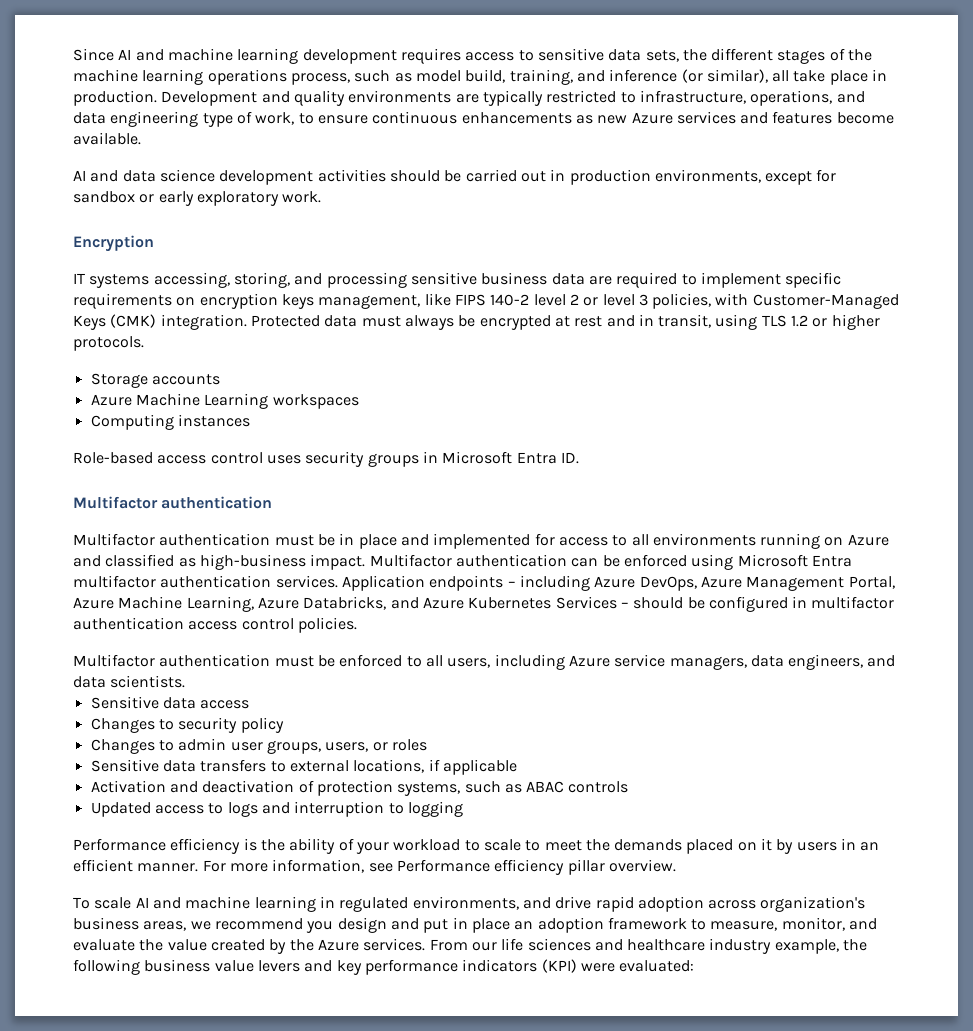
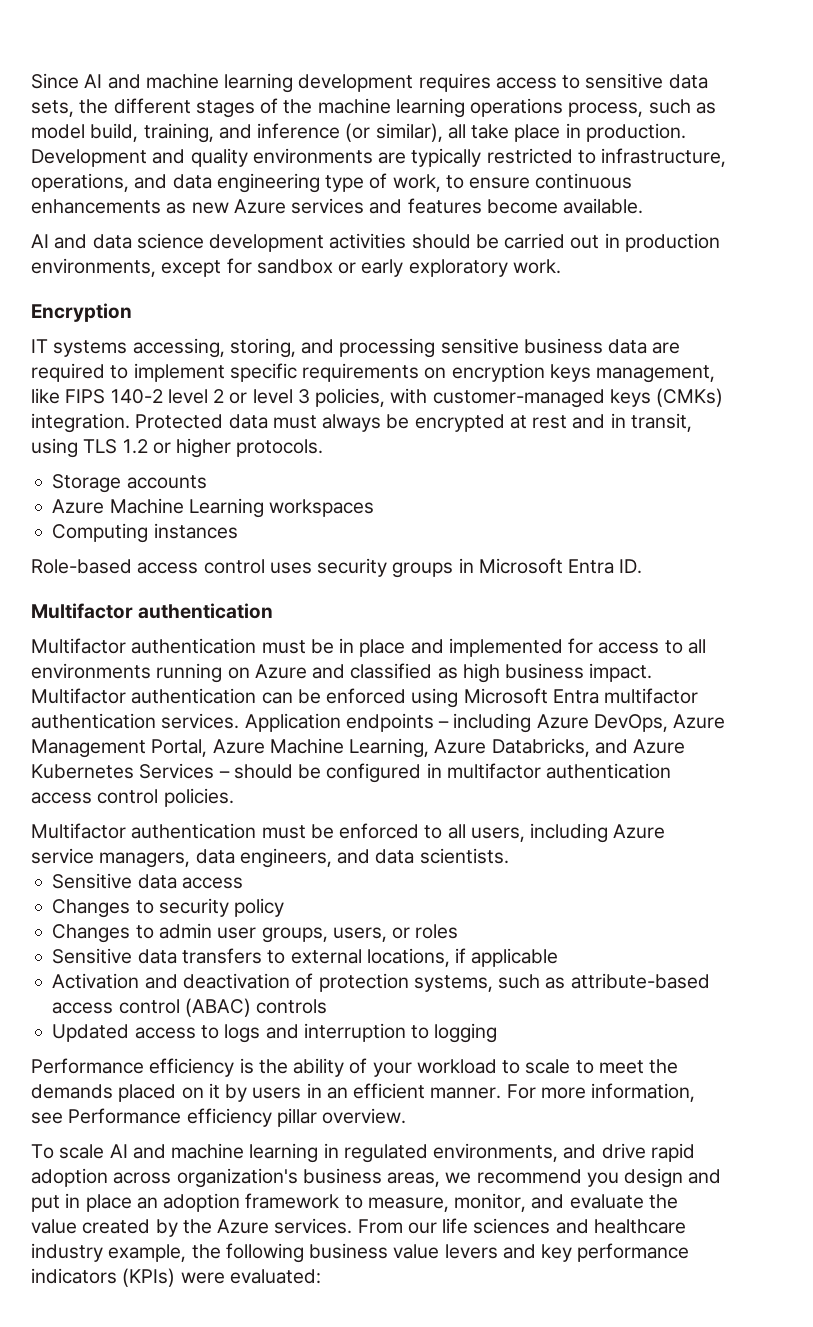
[752,294,899,309] [73,314,157,330] Customer-Managed Keys (CMK) -> [432,388,724,408] customer-managed keys (CMKs)
[199,554,306,570] high-business -> [462,663,585,683] high business
[526,781,565,793] ABAC -> [570,973,710,989] [52,998,251,1017] attribute-based access control (ABAC)
[541,959,577,973] (KPI) -> [122,1268,176,1287] (KPIs)

